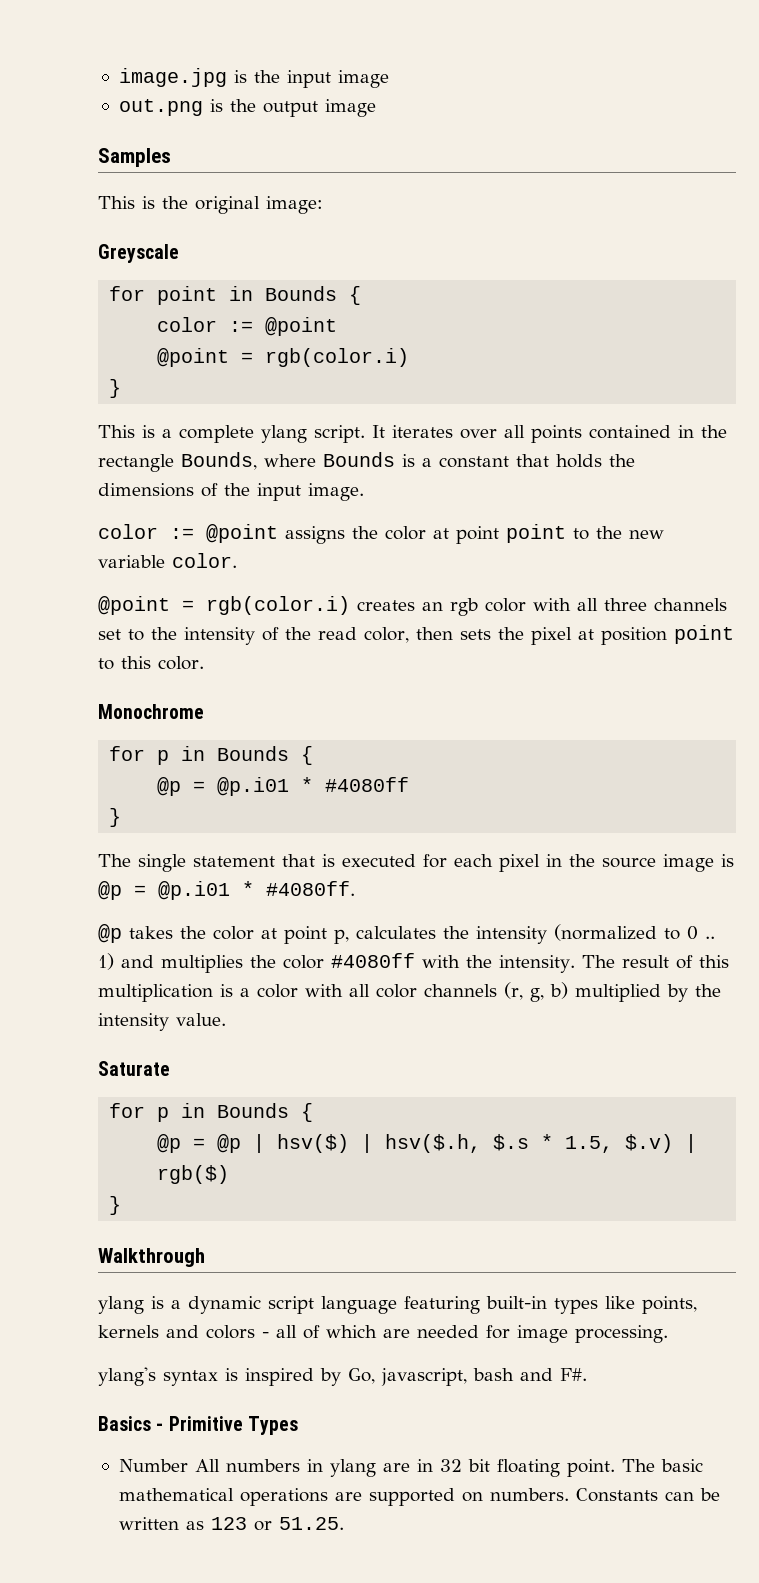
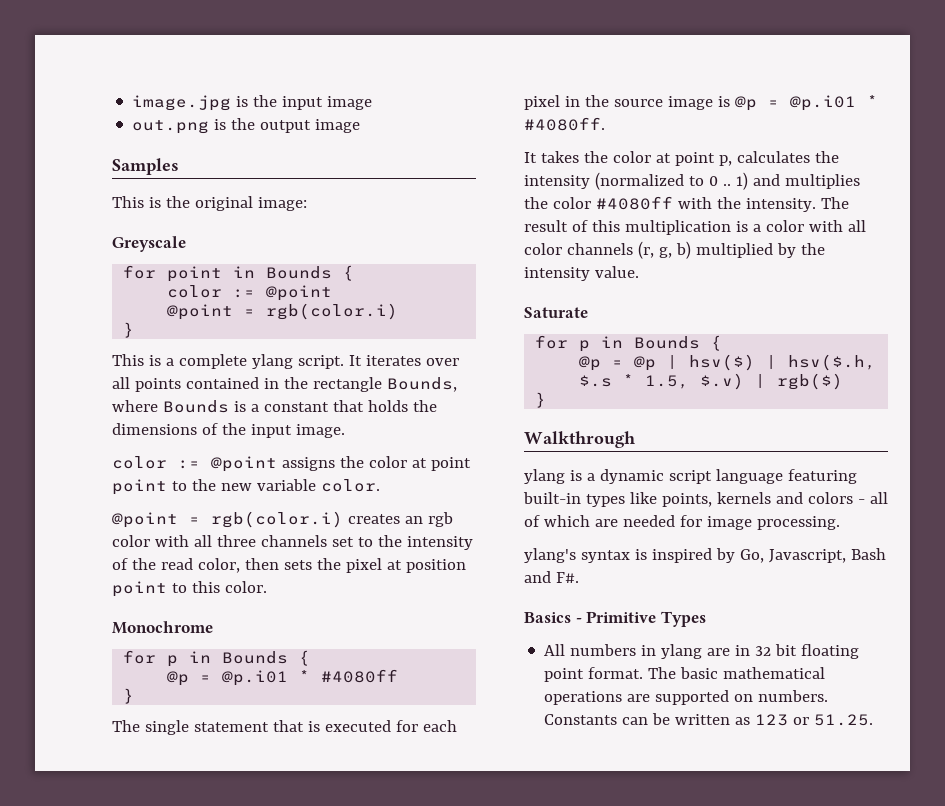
[98,924,122,943] @p -> [524,152,537,163] It
[381,1368,514,1386] javascript, bash -> [768,548,886,563] Javascript, Bash
[118,1459,188,1472] Number -> (706, 619) none
[566,1459,615,1477] point. -> [544,667,644,682] point format.

